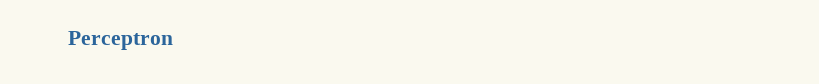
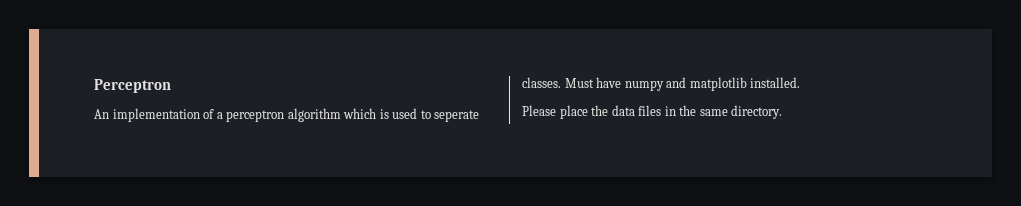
(173, 40) none -> [94,108,480,122] [522,77,801,91] [522,105,783,119] // An implementation of a perceptron algorithm which is used to seperate classes. Must have numpy and matplotlib installed. // Please place the data files in the same directory.

